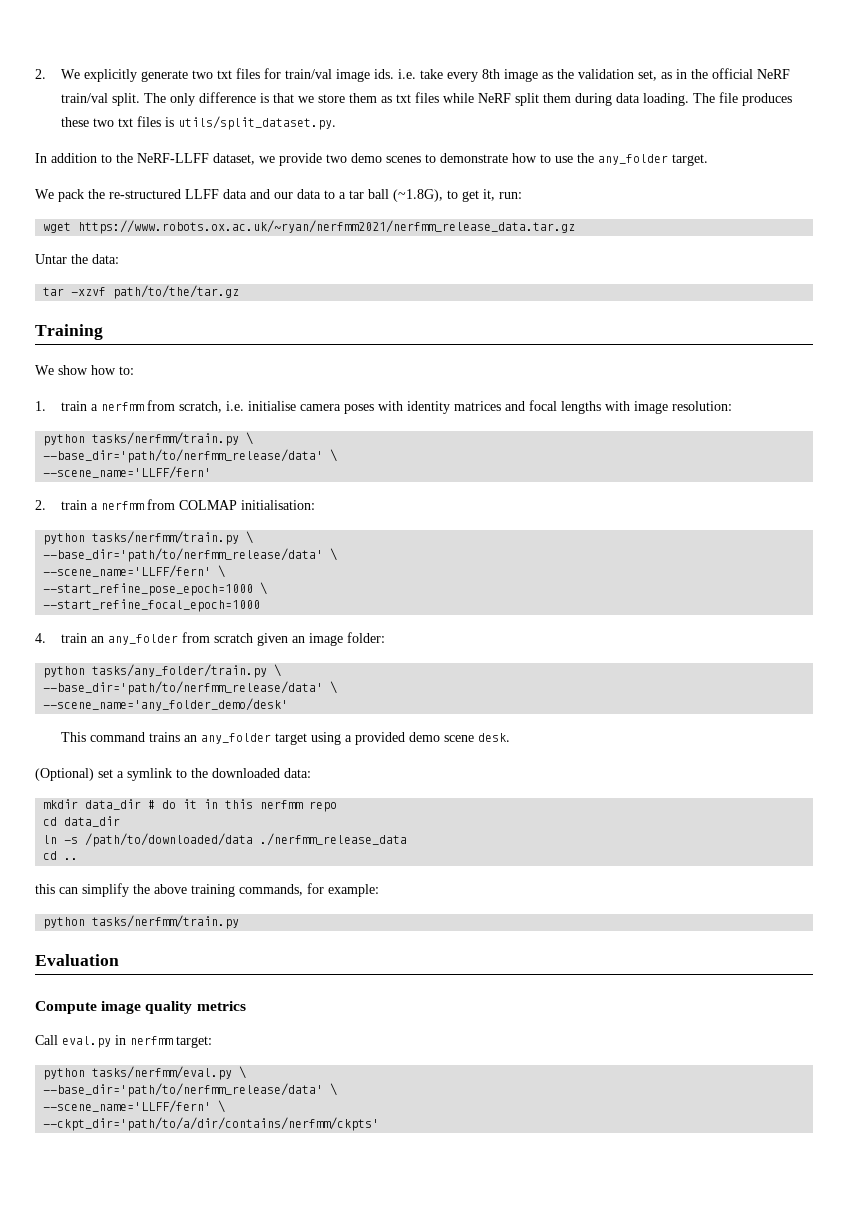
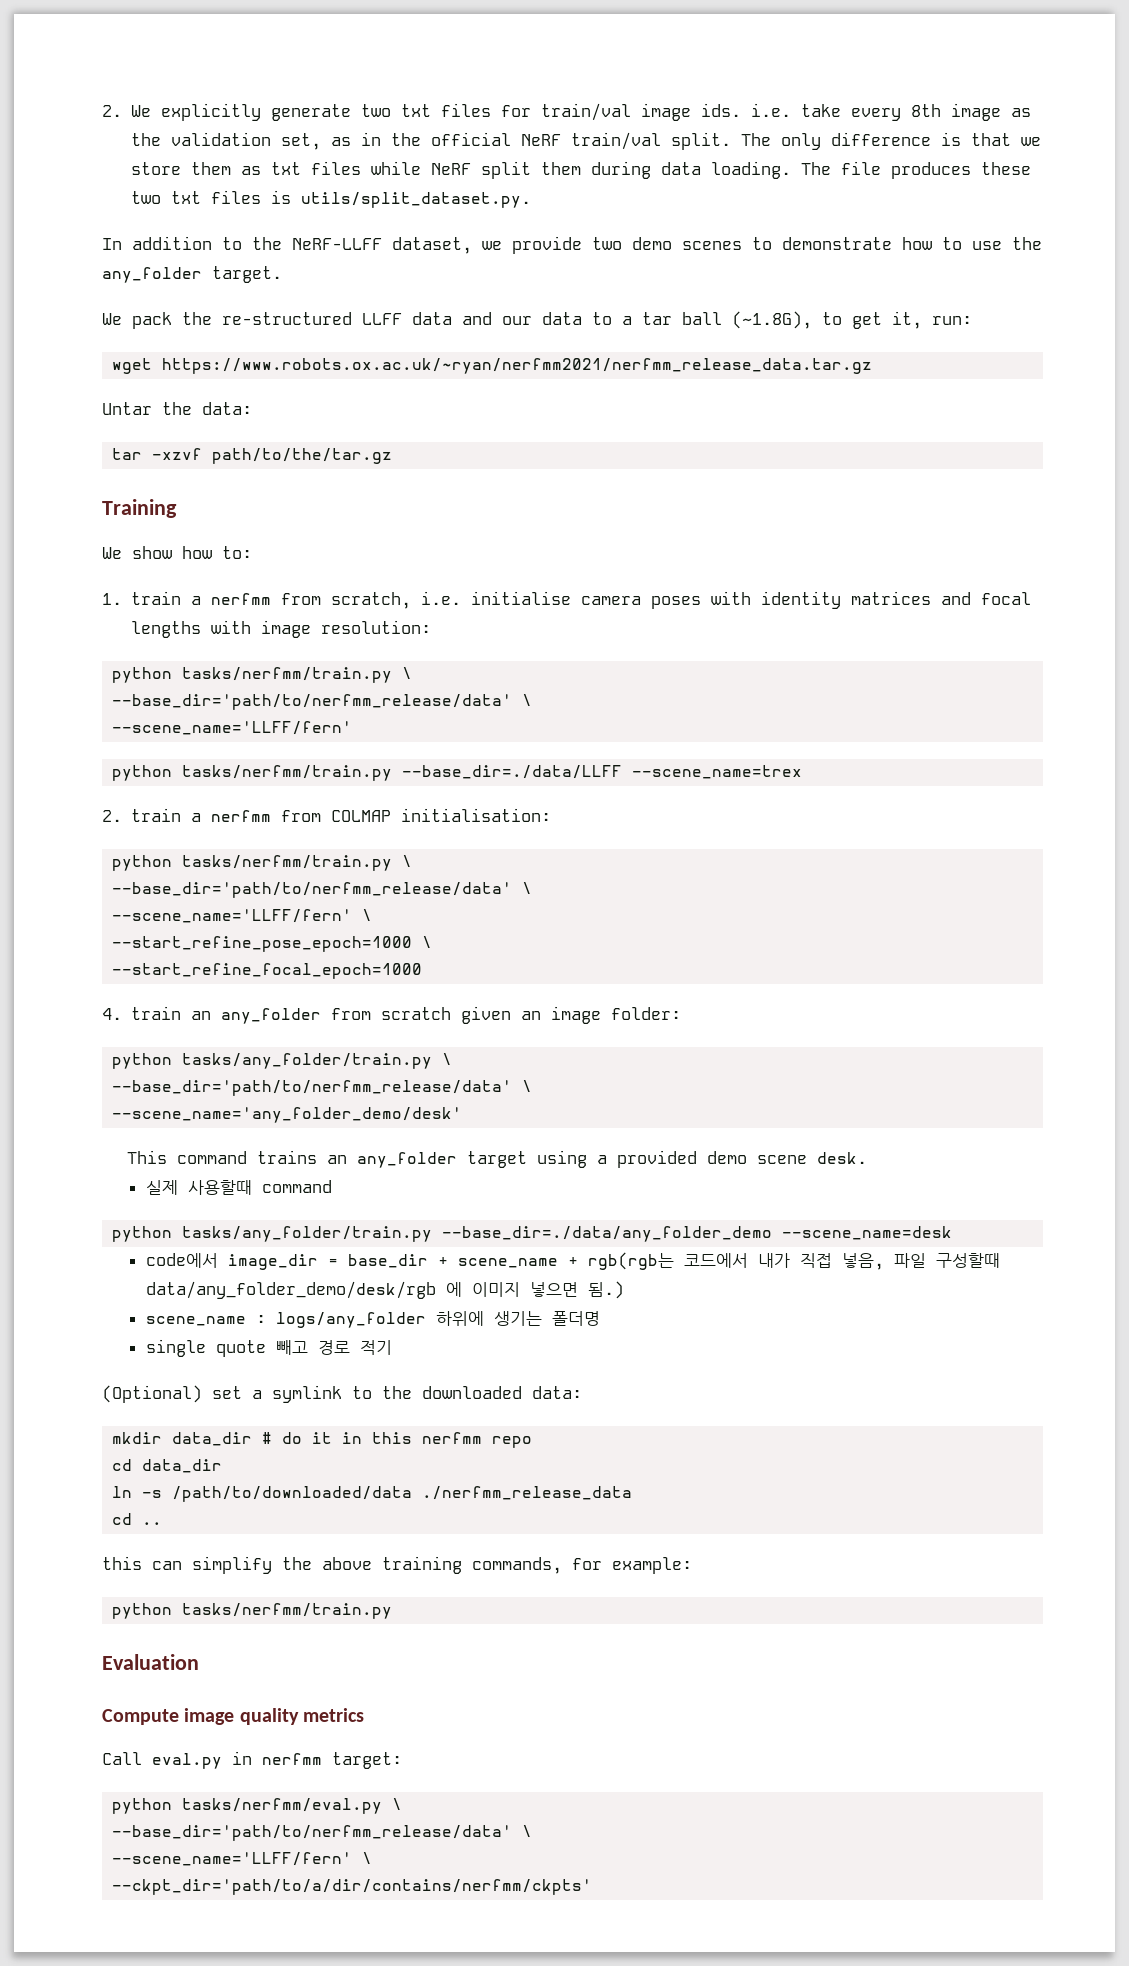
(212, 472) none -> [112,765,803,781] // python tasks/nerfmm/train.py --base_dir=./data/LLFF --scene_name=trex
(510, 737) none -> [145,1180,332,1195] [112,1226,953,1242] [145,1252,1000,1270] [145,1281,624,1299] [145,1311,600,1328] [145,1339,392,1357] // 실제 사용할때 command // python tasks/any_folder/train.py --base_dir=./data/any_folder_demo --scene_name=desk // code에서 image_dir = base_dir + scene_name + rgb(rgb는 코드에서 내가 직접 넣음, 파일 구성할때 data/any_folder_demo/desk/rgb 에 이미지 넣으면 됨.) // scene_name : logs/any_folder 하위에 생기는 폴더명 // single quote 빼고 경로 적기

